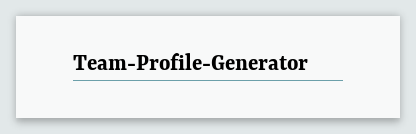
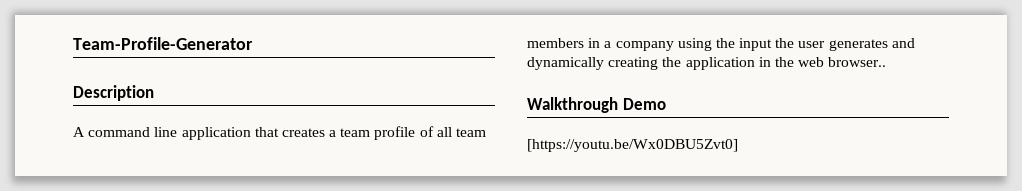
(308, 61) none -> [73,85,154,101] [73,126,487,140] [527,38,915,51] [527,57,887,70] [527,97,666,113] [527,139,738,152] // Description // A command line application that creates a team profile of all team members in a company using the input the user generates and dynamically creating the application in the web browser.. // Walkthrough Demo // [https://youtu.be/Wx0DBU5Zvt0]

